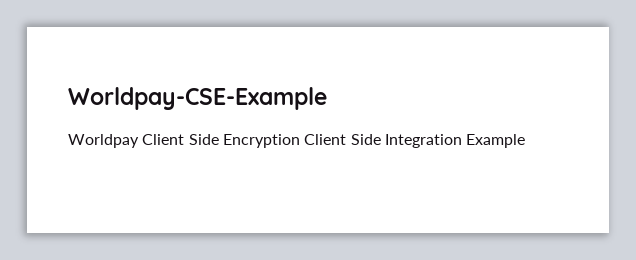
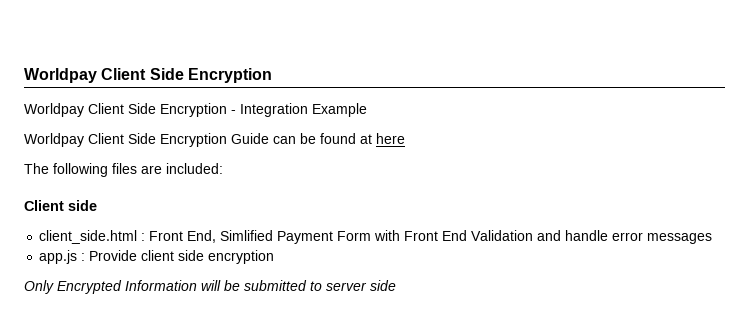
[68,87,327,110] [68,134,526,148] Worldpay-CSE-Example // Worldpay Client Side Encryption Client Side Integration Example -> [24,68,272,83] [24,103,367,117] [24,133,405,147] [24,163,223,177] [24,200,97,211] [39,230,713,244] [39,250,275,264] [24,280,396,294] Worldpay Client Side Encryption // Worldpay Client Side Encryption - Integration Example // Worldpay Client Side Encryption Guide can be found at here // The following files are included: // Client side // client_side.html : Front End, Simlified Payment Form with Front End Validation and handle error messages // app.js : Provide client side encryption // Only Encrypted Information will be submitted to server side

